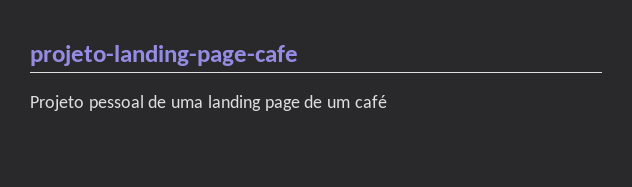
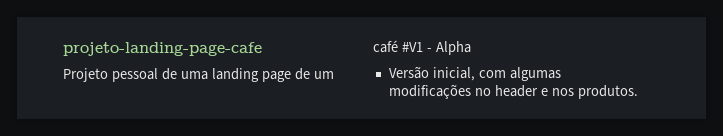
(387, 101) none -> [401,41,471,55] [388,66,561,81] [388,84,638,99] #V1 - Alpha // Versão inicial, com algumas modificações no header e nos produtos.

